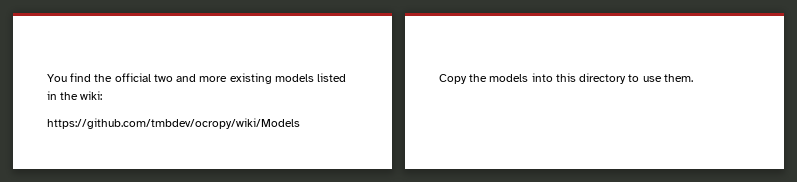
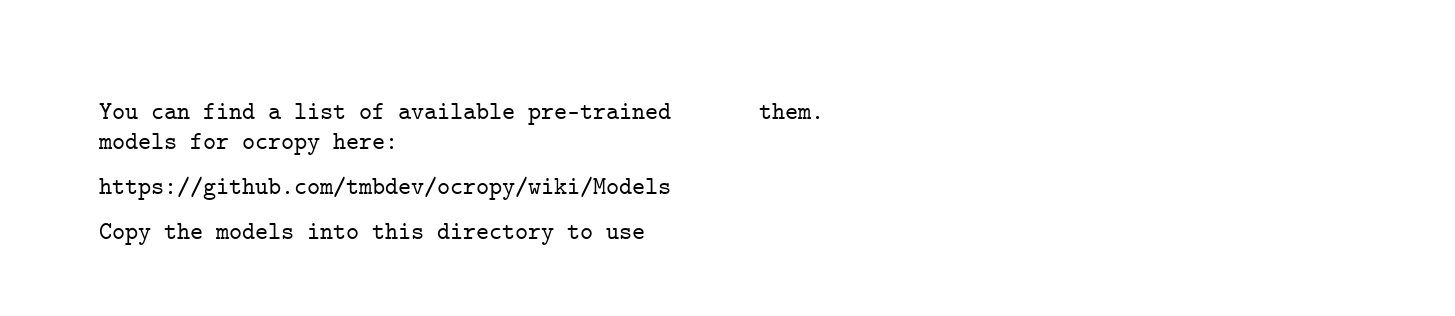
[70,73,347,84] [47,91,103,100] find the official two and more existing models listed in the wiki: -> [151,103,671,125] [98,133,398,155] can find a list of available pre-trained models for ocropy here:

